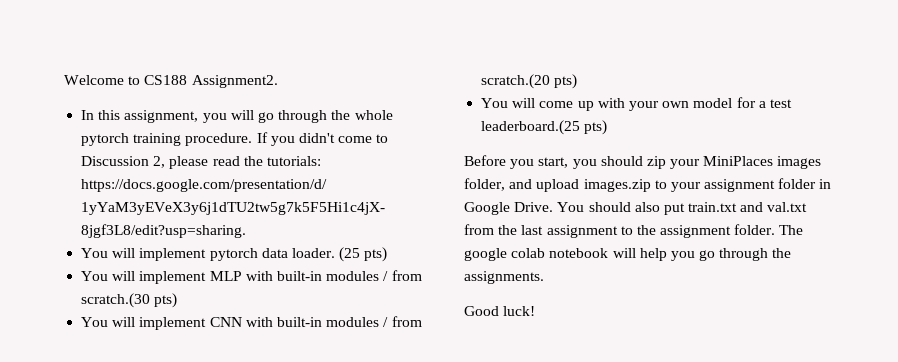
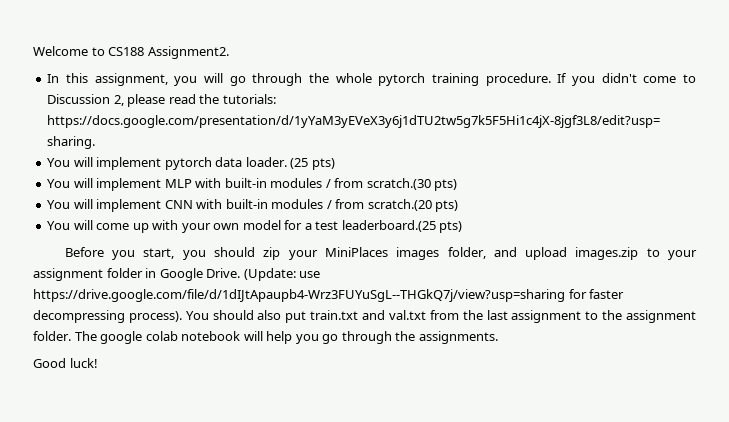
(554, 207) none -> [243,268,321,281] [33,289,625,302] [33,310,182,323] (Update: use https://drive.google.com/file/d/1dIJtApaupb4-Wrz3FUYuSgL--THGkQ7j/view?usp=sharing for faster decompressing process).

